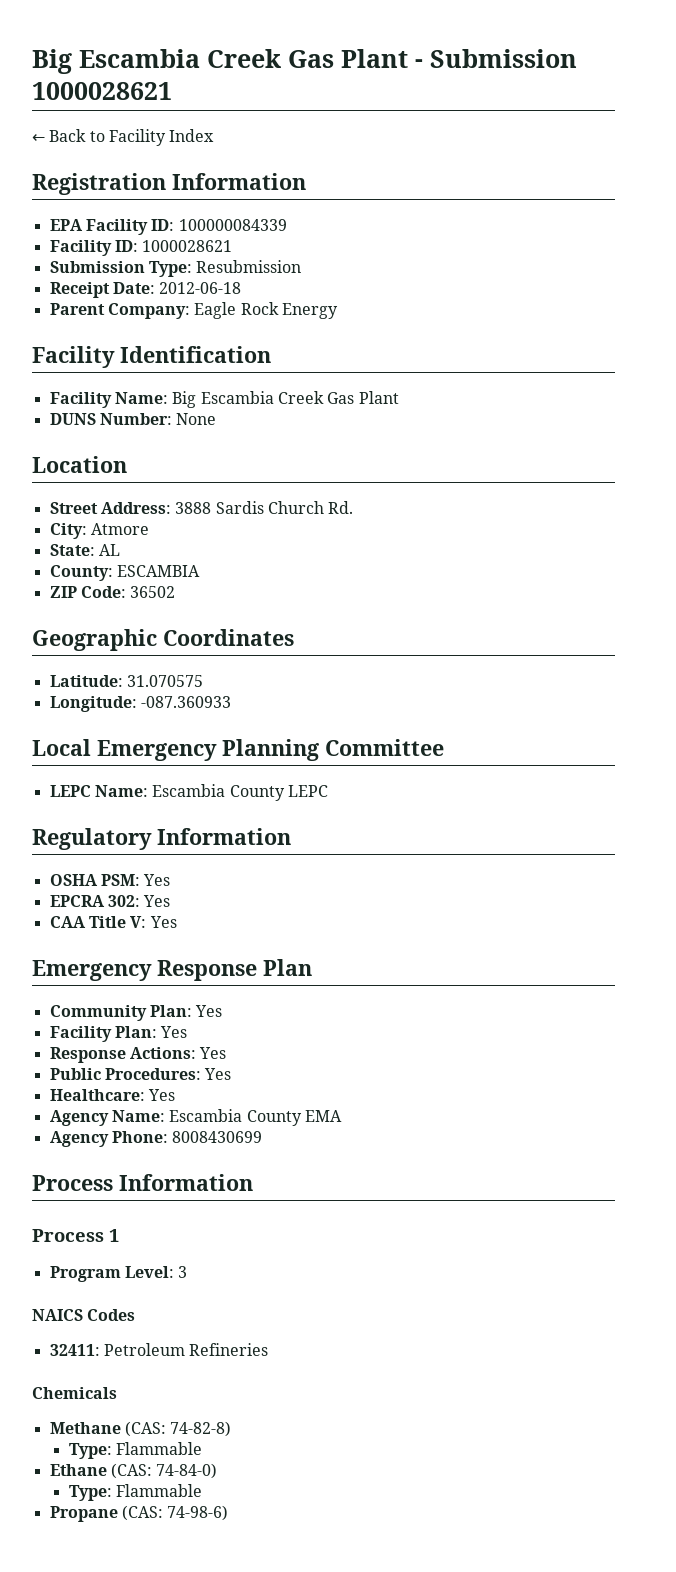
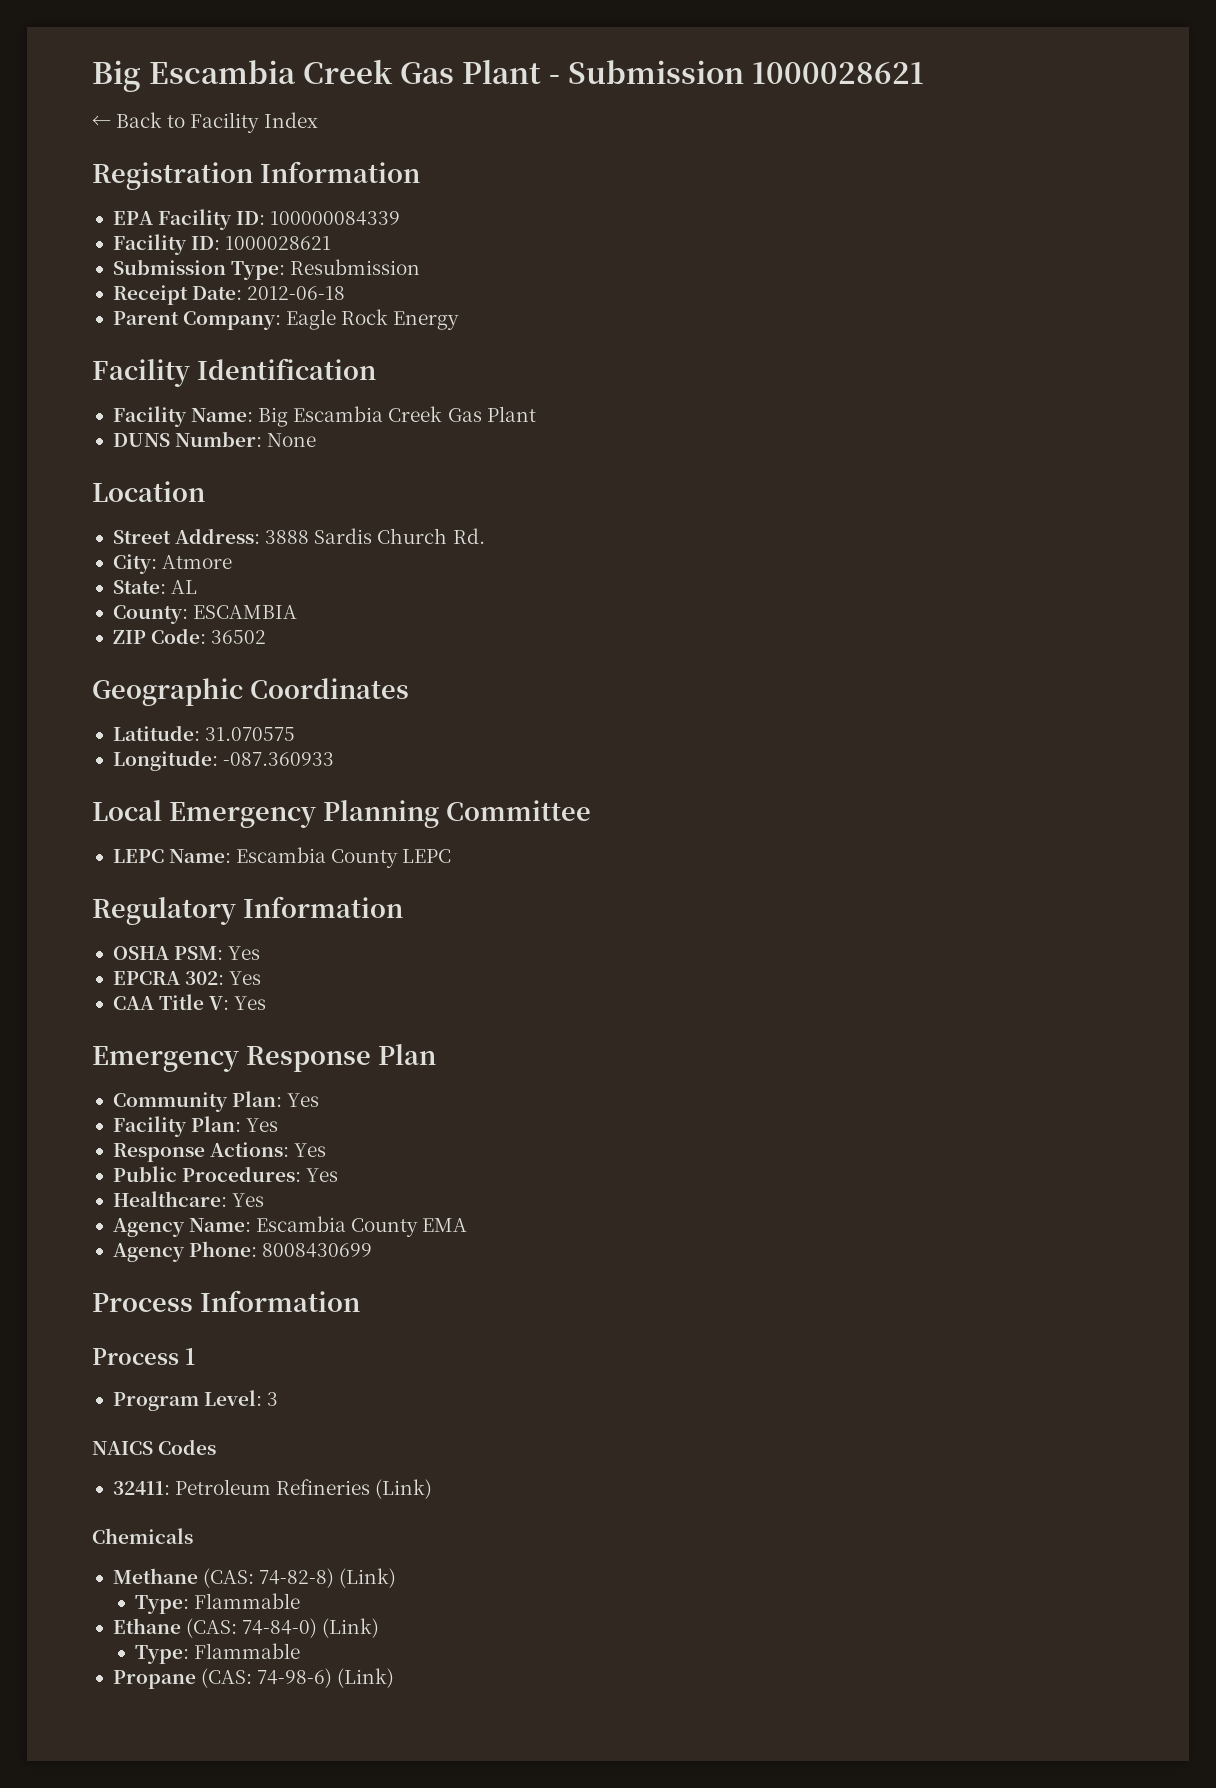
(269, 1349) none -> [375,1479,433,1499] (Link)
(232, 1429) none -> [339,1568,397,1588] (Link)
(218, 1471) none -> [322,1618,380,1638] (Link)
(229, 1513) none -> [337,1668,395,1688] (Link)

